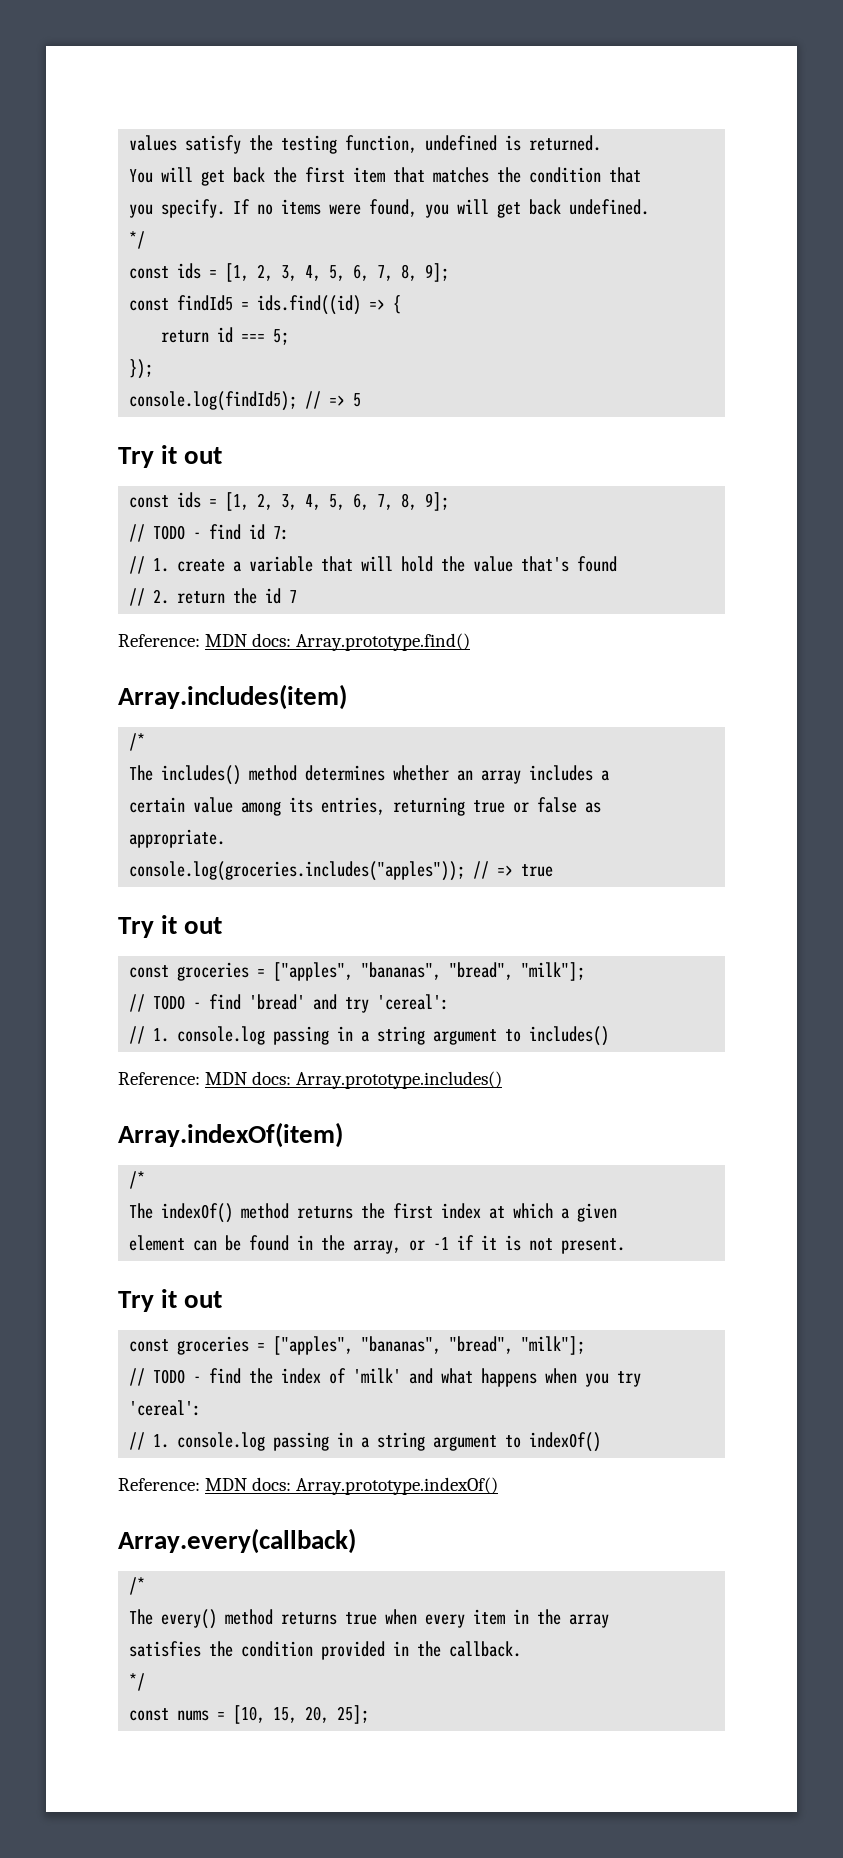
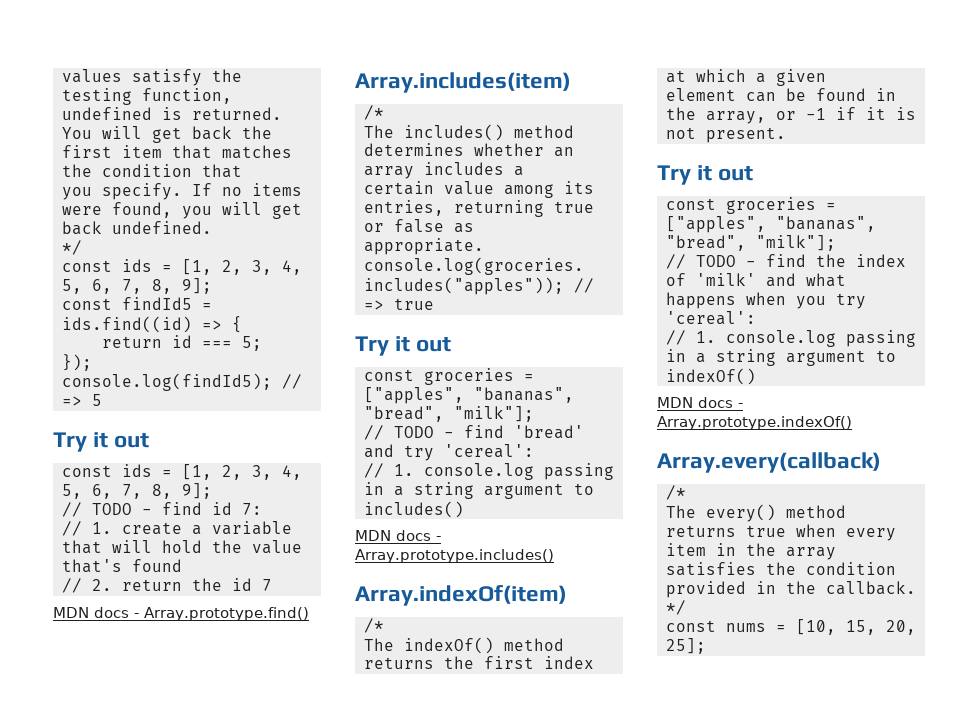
[118,633,292,647] Reference: MDN docs: -> [53,607,139,618] MDN docs -
[118,1071,292,1085] Reference: MDN docs: -> [355,530,441,541] MDN docs -
[118,1477,292,1491] Reference: MDN docs: -> [657,397,743,408] MDN docs -

